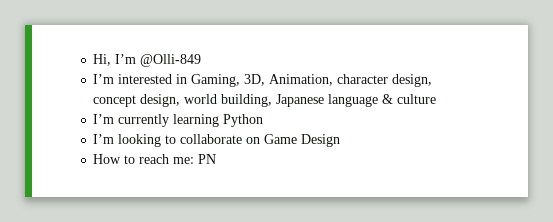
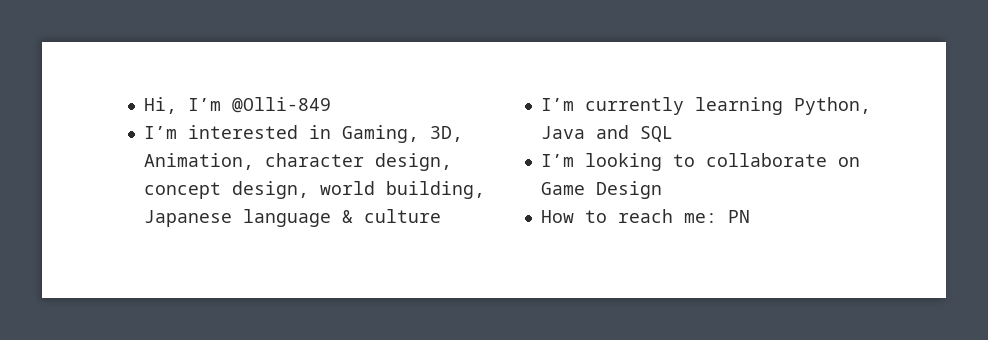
[223,114,264,127] Python -> [793,97,871,115] [540,125,673,142] Python, Java and SQL

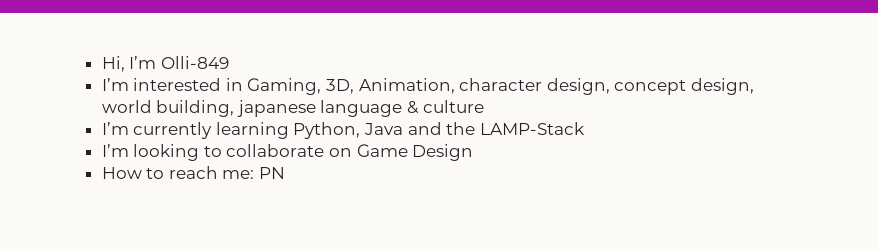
[231,97,331,113] @Olli-849 -> [160,56,229,69] Olli-849
[143,210,232,227] Japanese -> [236,100,316,117] japanese
[639,126,673,142] SQL -> [446,122,585,135] the LAMP-Stack

